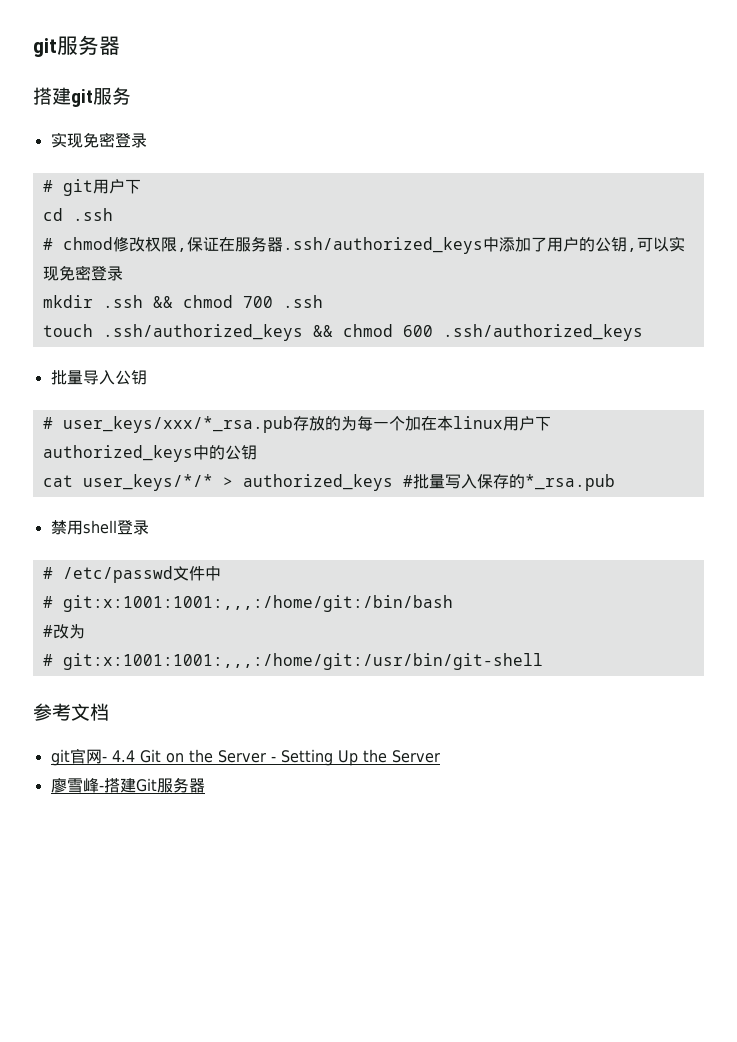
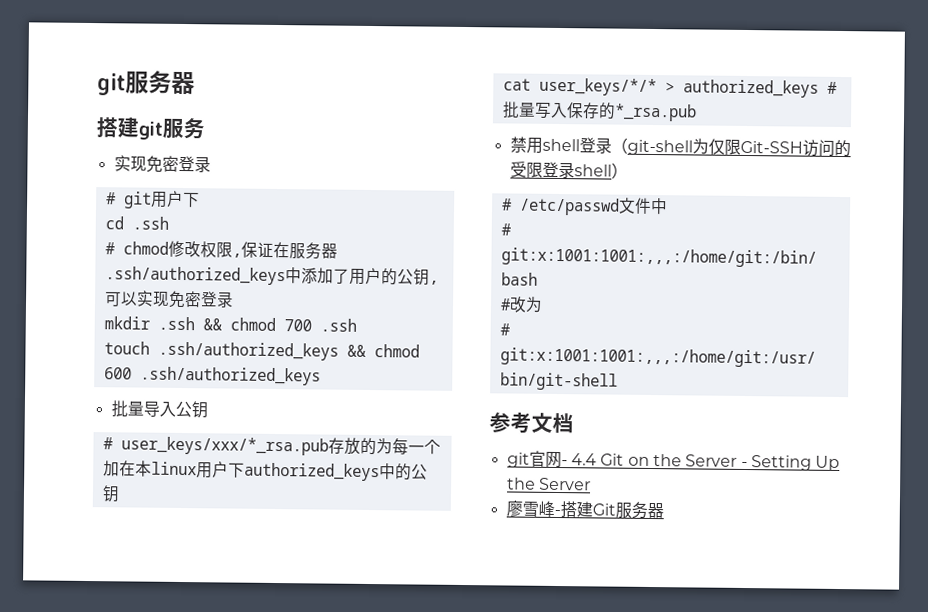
(149, 527) none -> [610,137,851,158] [509,161,628,179] （git-shell为仅限Git-SSH访问的受限登录shell）

